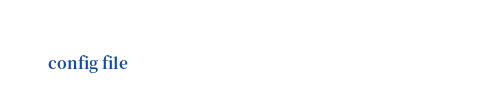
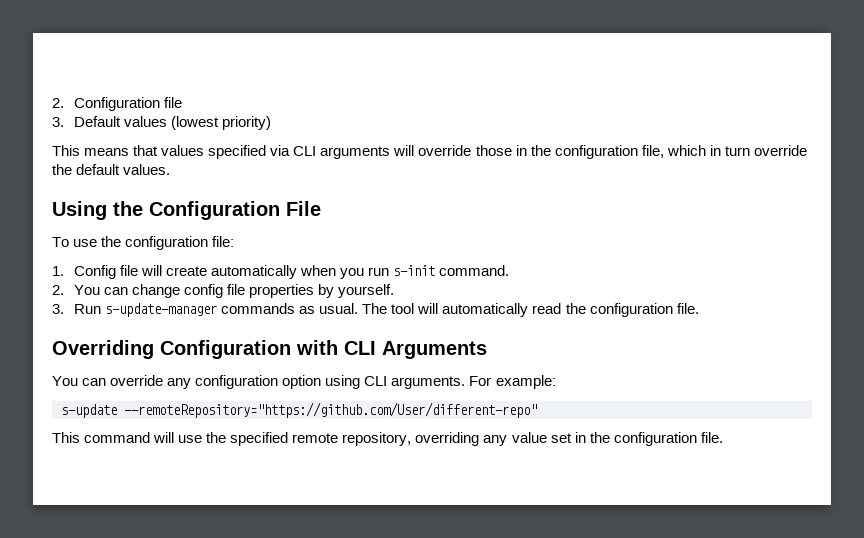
[48,55,129,73] config file -> [52,97,183,111] [52,116,272,130] [52,145,807,159] [52,164,171,175] [52,201,321,220] [52,236,235,250] [52,265,510,279] [52,284,395,298] [52,303,699,317] [52,340,487,359] [52,375,556,389] [61,402,537,418] [52,432,723,446] 2. Configuration file // 3. Default values (lowest priority) // This means that values specified via CLI arguments will override those in the configuration file, which in turn override the default values. // Using the Configuration File // To use the configuration file: // 1. Config file will create automatically when you run s-init command. // 2. You can change config file properties by yourself. // 3. Run s-update-manager commands as usual. The tool will automatically read the configuration file. // Overriding Configuration with CLI Arguments // You can override any configuration option using CLI arguments. For example: // s-update --remoteRepository="https://github.com/User/different-repo" // This command will use the specified remote repository, overriding any value set in the configuration file.

